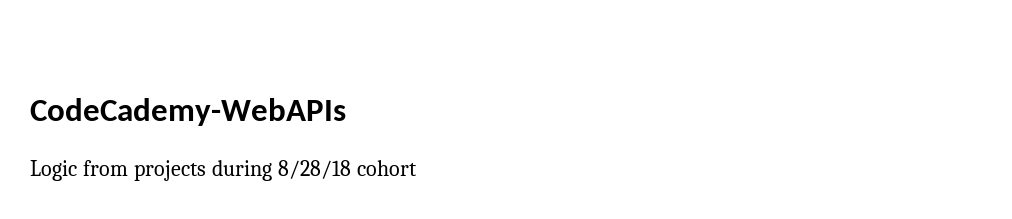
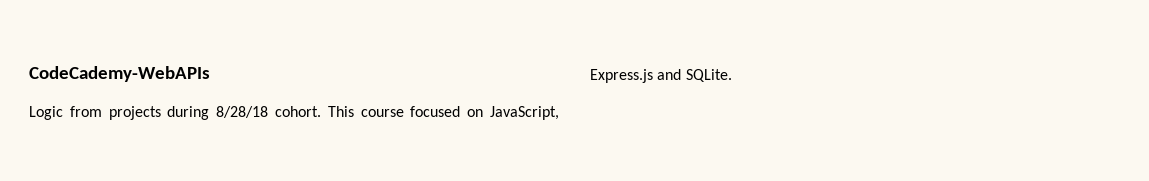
[356,160,417,176] cohort -> [275,106,560,120] [590,69,732,83] cohort. This course focused on JavaScript, Express.js and SQLite.

